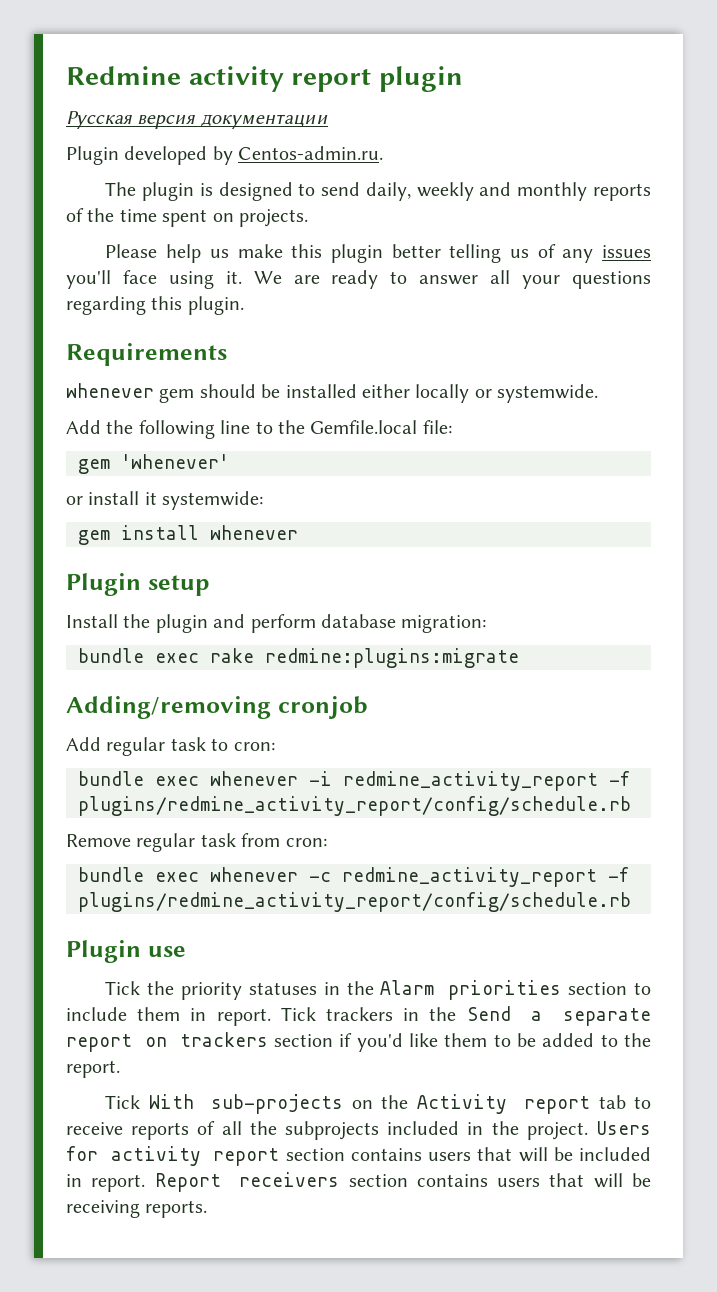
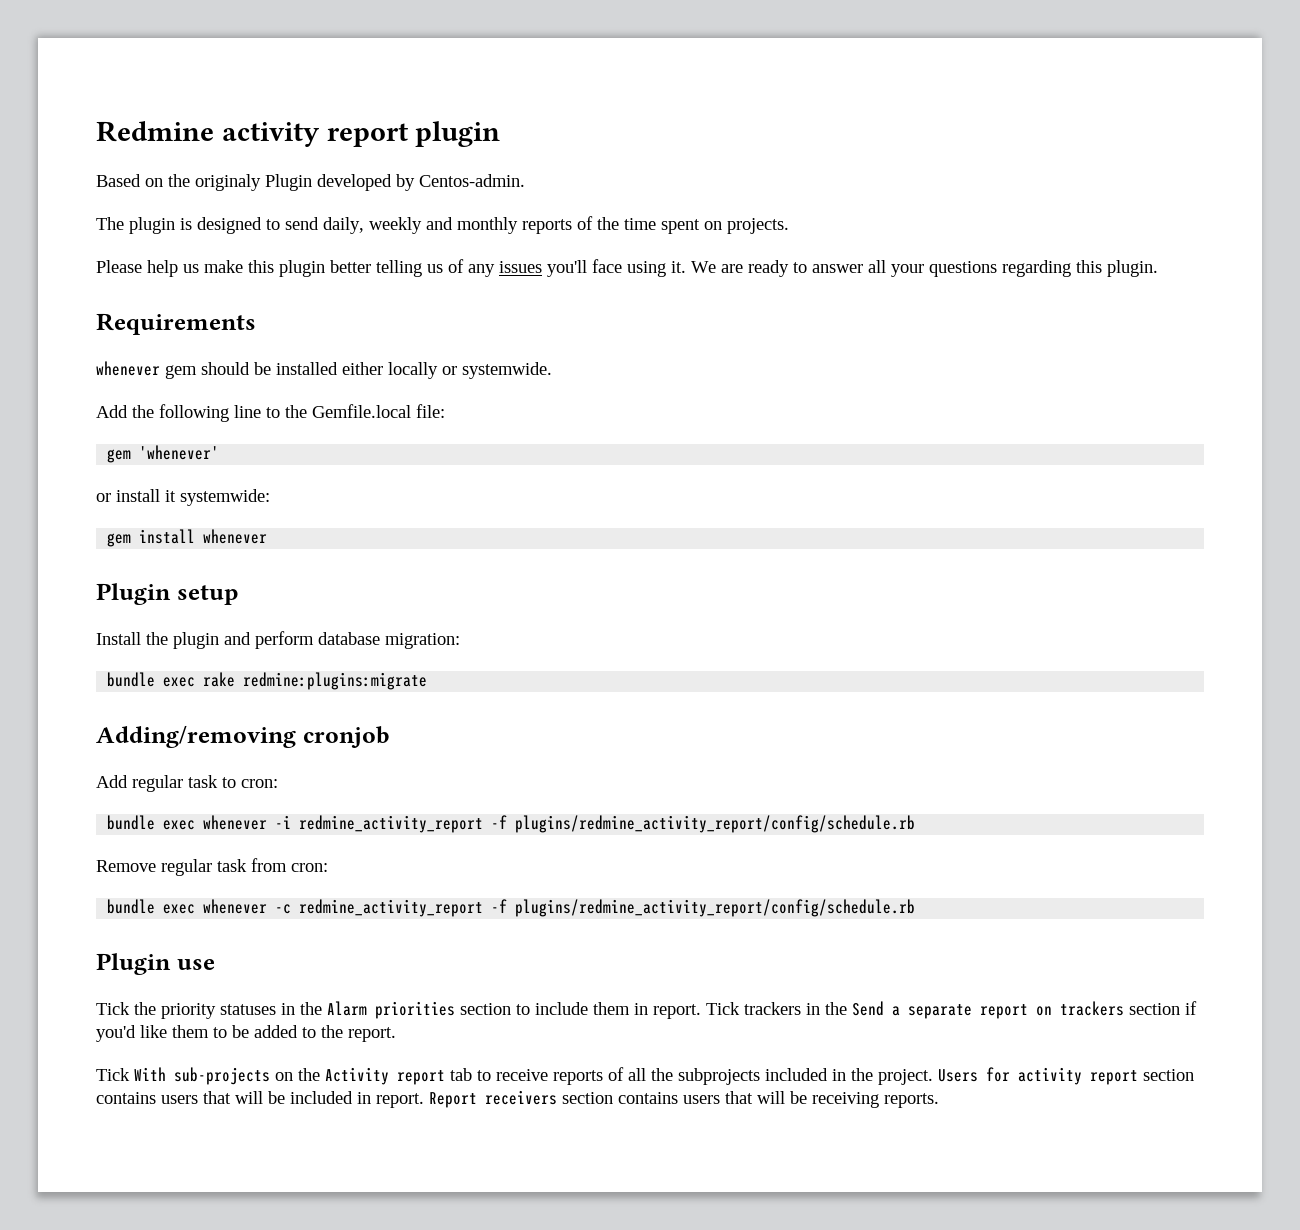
[66,111,328,129] Русская версия документации // -> [96,174,261,191] Based on the originaly
[238,146,384,160] Centos-admin.ru. -> [419,174,525,187] Centos-admin.

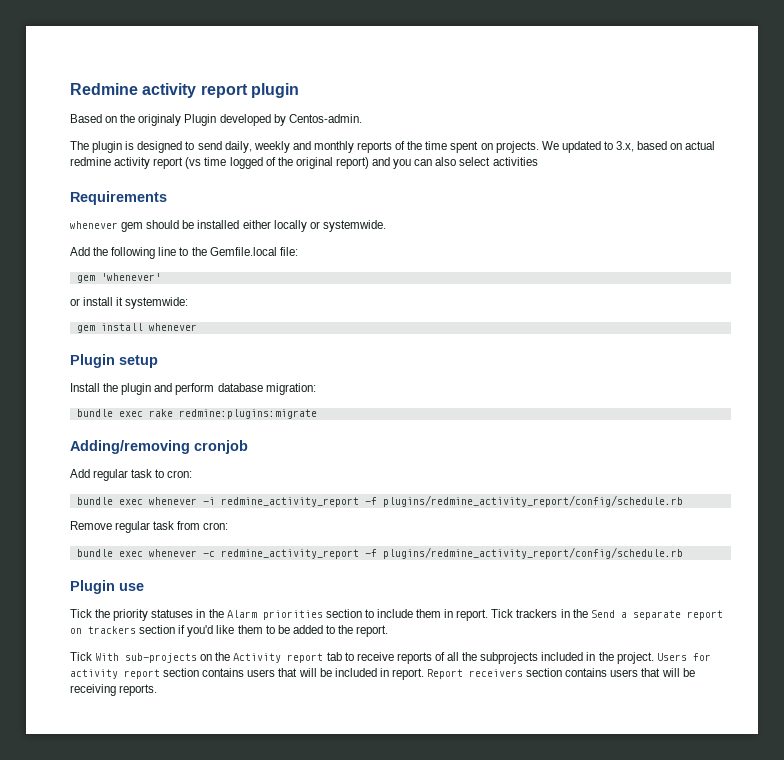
[96,259,1158,277] // Please help us make this plugin better telling us of any issues you'll face using it. We are ready to answer all your questions regarding this plugin. -> [541,141,716,153] [70,157,538,169] We updated to 3.x, based on actual redmine activity report (vs time logged of the original report) and you can also select activities

